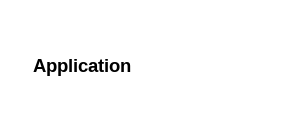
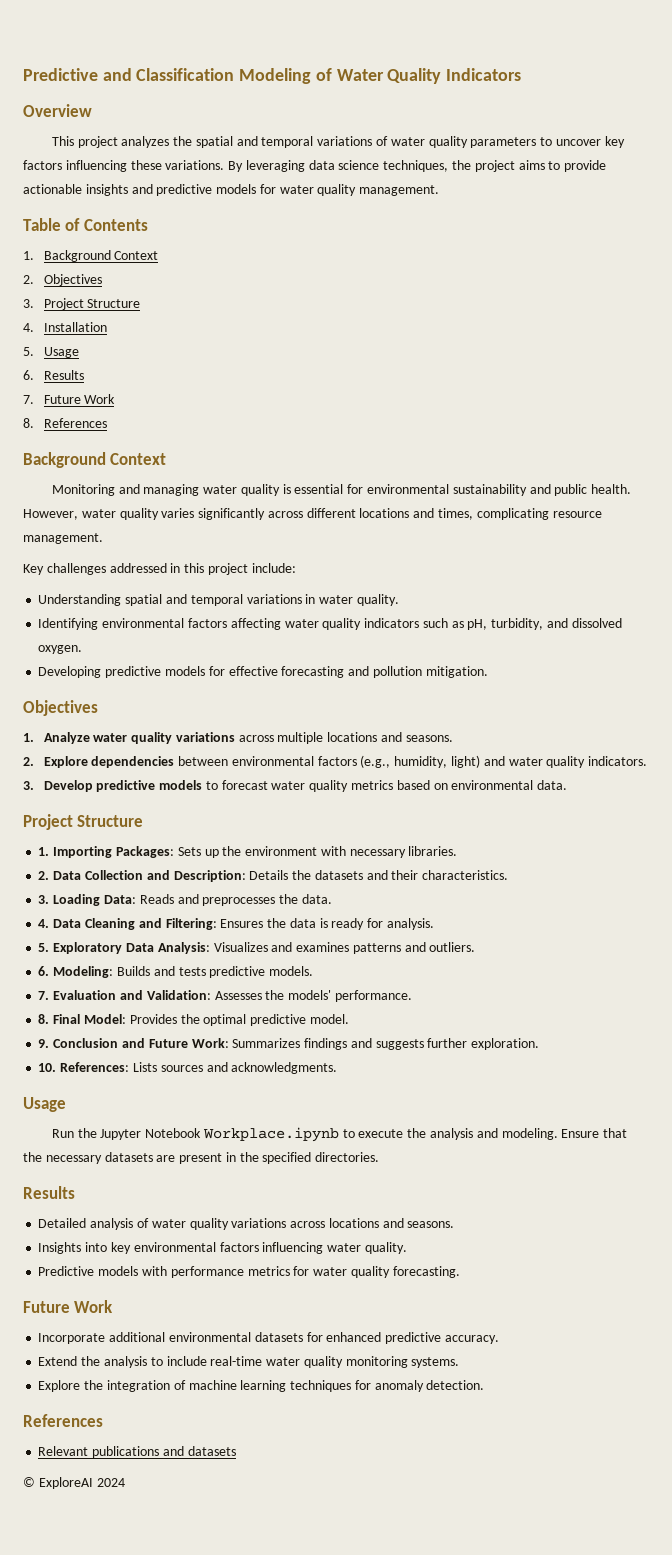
[33,59,131,76] Application -> [23,68,522,84] [23,104,92,117] [51,136,625,148] [23,160,607,172] [23,184,440,196] [23,218,148,231] [23,250,159,262] [23,274,102,286] [23,298,141,310] [23,322,107,332] [23,347,79,358] [23,370,84,380] [23,394,116,404] [23,418,107,428] [23,452,167,468] [51,484,632,496] [23,508,602,520] [23,533,103,544] [23,563,296,575] [38,594,399,606] [38,618,622,630] [38,645,83,654] [38,666,488,678] [23,700,98,716] [23,732,453,744] [23,755,648,768] [23,780,568,792] [23,814,144,830] [38,846,458,858] [38,870,509,882] [38,894,332,906] [38,918,434,930] [38,942,476,954] [38,966,314,978] [38,990,412,1002] [38,1014,349,1026] [38,1038,540,1050] [38,1062,338,1074] [23,1097,66,1112] [51,1127,628,1142] [23,1152,380,1164] [23,1186,75,1199] [38,1218,455,1230] [38,1242,407,1254] [38,1266,460,1278] [23,1300,114,1313] [38,1332,499,1344] [38,1356,460,1368] [38,1380,485,1392] [23,1414,103,1427] [38,1446,236,1458] [23,1477,125,1489] Predictive and Classification Modeling of Water Quality Indicators // Overview // This project analyzes the spatial and temporal variations of water quality parameters to uncover key factors influencing these variations. By leveraging data science techniques, the project aims to provide actionable insights and predictive models for water quality management. // Table of Contents // 1. Background Context // 2. Objectives // 3. Project Structure // 4. Installation // 5. Usage // 6. Results // 7. Future Work // 8. References // Background Context // Monitoring and managing water quality is essential for environmental sustainability and public health. However, water quality varies significantly across different locations and times, complicating resource management. // Key challenges addressed in this project include: // Understanding spatial and temporal variations in water quality. // Identifying environmental factors affecting water quality indicators such as pH, turbidity, and dissolved oxygen. // Developing predictive models for effective forecasting and pollution mitigation. // Objectives // 1. Analyze water quality variations across multiple locations and seasons. // 2. Explore dependencies between environmental factors (e.g., humidity, light) and water quality indicators. // 3. Develop predictive models to forecast water quality metrics based on environmental data. // Project Structure // 1. Importing Packages: Sets up the environment with necessary libraries. // 2. Data Collection and Description: Details the datasets and their characteristics. // 3. Loading Data: Reads and preprocesses the data. // 4. Data Cleaning and Filtering: Ensures the data is ready for analysis. // 5. Exploratory Data Analysis: Visualizes and examines patterns and outliers. // 6. Modeling: Builds and tests predictive models. // 7. Evaluation and Validation: Assesses the models' performance. // 8. Final Model: Provides the optimal predictive model. // 9. Conclusion and Future Work: Summarizes findings and suggests further exploration. // 10. References: Lists sources and acknowledgments. // Usage // Run the Jupyter Notebook Workplace.ipynb to execute the analysis and modeling. Ensure that the necessary datasets are present in the specified directories. // Results // Detailed analysis of water quality variations across locations and seasons. // Insights into key environmental factors influencing water quality. // Predictive models with performance metrics for water quality forecasting. // Future Work // Incorporate additional environmental datasets for enhanced predictive accuracy. // Extend the analysis to include real-time water quality monitoring systems. // Explore the integration of machine learning techniques for anomaly detection. // References // Relevant publications and datasets // © ExploreAI 2024

